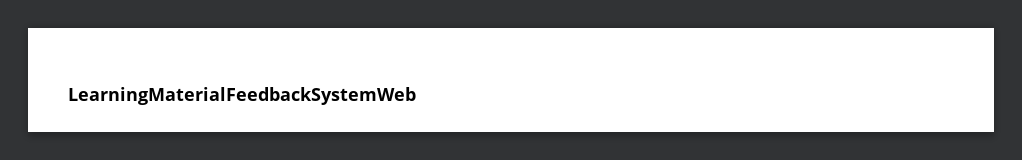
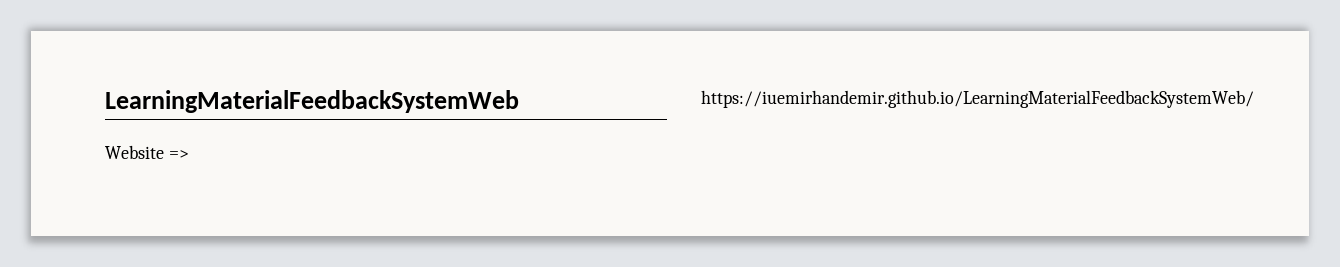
(416, 96) none -> [105,145,189,159] [701,90,1254,108] // Website => https://iuemirhandemir.github.io/LearningMaterialFeedbackSystemWeb/

